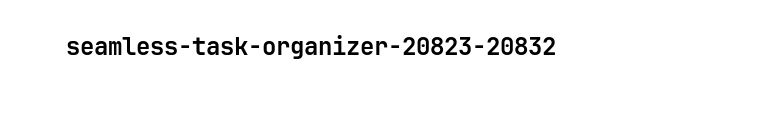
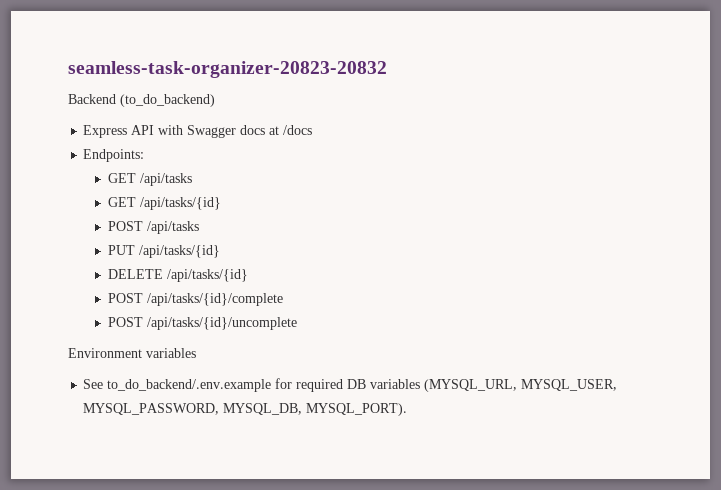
(556, 47) none -> [68,94,215,107] [83,125,313,138] [83,149,145,162] [107,173,192,186] [107,197,221,210] [107,221,199,234] [107,245,220,258] [107,269,248,282] [107,293,283,306] [107,317,297,330] [68,348,196,358] [83,378,618,392] [83,403,408,416] // Backend (to_do_backend) // Express API with Swagger docs at /docs // Endpoints: // GET /api/tasks // GET /api/tasks/{id} // POST /api/tasks // PUT /api/tasks/{id} // DELETE /api/tasks/{id} // POST /api/tasks/{id}/complete // POST /api/tasks/{id}/uncomplete // Environment variables // See to_do_backend/.env.example for required DB variables (MYSQL_URL, MYSQL_USER, MYSQL_PASSWORD, MYSQL_DB, MYSQL_PORT).

